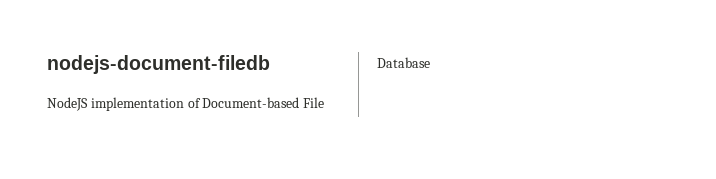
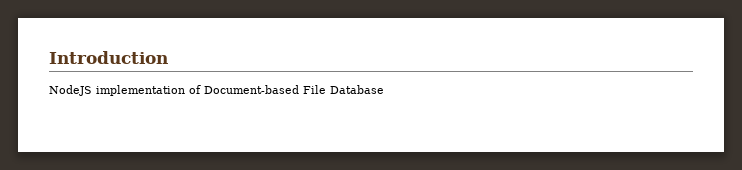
[47,55,270,74] nodejs-document-filedb -> [49,51,168,64] Introduction

